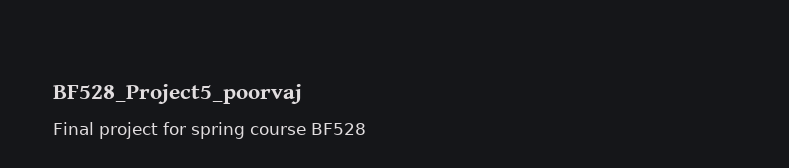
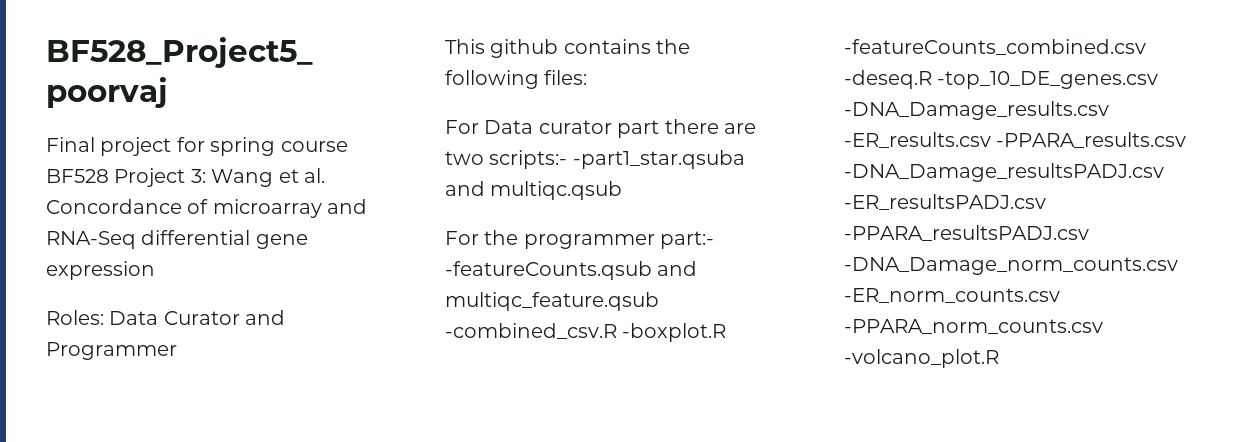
(366, 129) none -> [114,168,325,187] [46,199,368,218] [46,230,308,249] [46,261,155,280] [46,310,286,325] [46,342,177,360] [445,39,691,58] [445,70,588,89] [445,119,756,138] [445,150,745,169] [445,181,623,200] [445,230,715,249] [445,261,698,280] [445,292,659,311] [445,323,727,342] [844,39,1146,55] [844,70,1159,89] [844,101,1109,120] [844,132,1187,148] [844,163,1164,182] [844,194,1046,210] [844,225,1089,241] [844,257,1178,275] [844,288,1060,303] [844,319,1103,334] [844,349,999,368] Project 3: Wang et al. Concordance of microarray and RNA-Seq differential gene expression // Roles: Data Curator and Programmer // This github contains the following files: // For Data curator part there are two scripts:- -part1_star.qsuba and multiqc.qsub // For the programmer part:- -featureCounts.qsub and multiqc_feature.qsub -combined_csv.R -boxplot.R -featureCounts_combined.csv -deseq.R -top_10_DE_genes.csv -DNA_Damage_results.csv -ER_results.csv -PPARA_results.csv -DNA_Damage_resultsPADJ.csv -ER_resultsPADJ.csv -PPARA_resultsPADJ.csv -DNA_Damage_norm_counts.csv -ER_norm_counts.csv -PPARA_norm_counts.csv -volcano_plot.R

